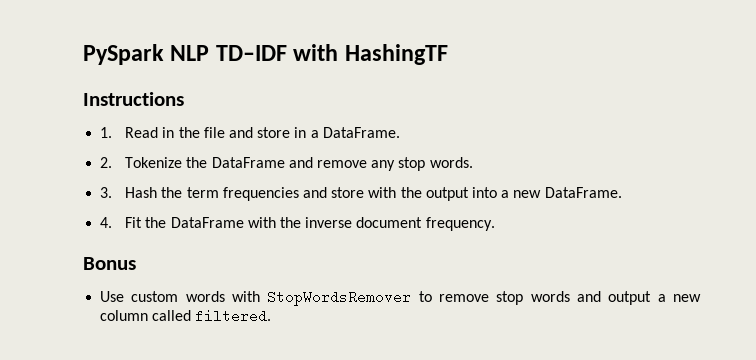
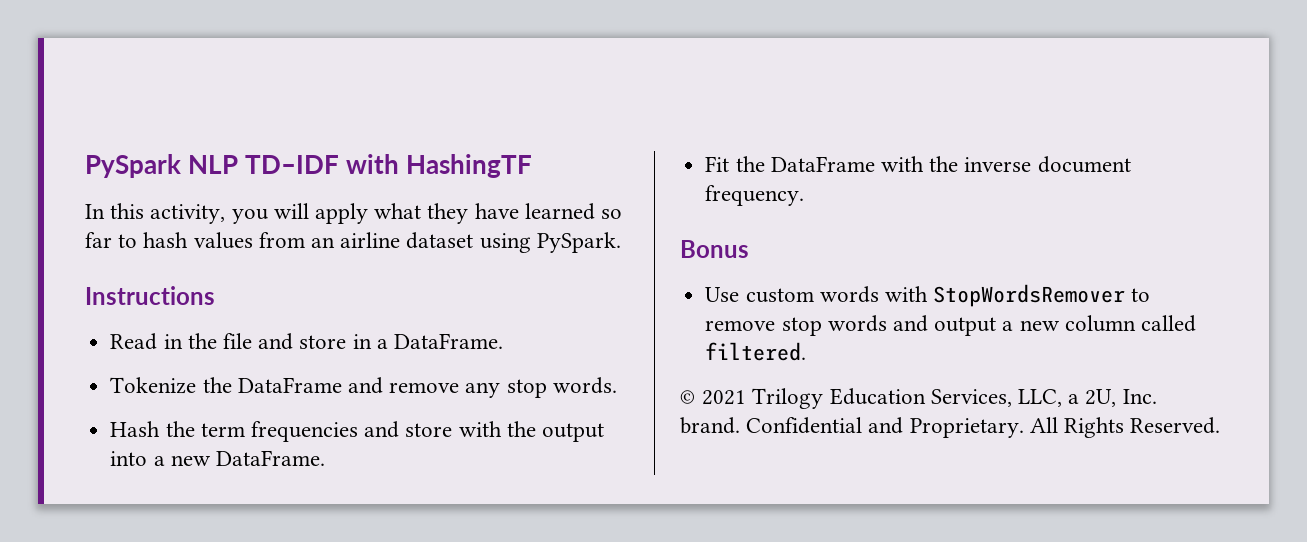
(448, 54) none -> [85,203,623,224] [85,232,621,253] // In this activity, you will apply what they have learned so far to hash values from an airline dataset using PySpark.
[100,127,113,138] 1. -> (215, 295) none
[100,157,113,168] 2. -> (503, 341) none
[100,187,113,198] 3. -> (617, 385) none
[100,217,113,228] 4. -> (325, 458) none
(272, 316) none -> [680,388,1157,409] [680,417,1221,438] // © 2021 Trilogy Education Services, LLC, a 2U, Inc. brand. Confidential and Proprietary. All Rights Reserved.

